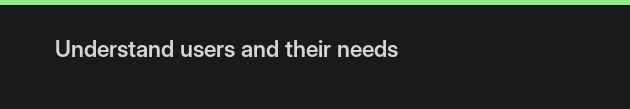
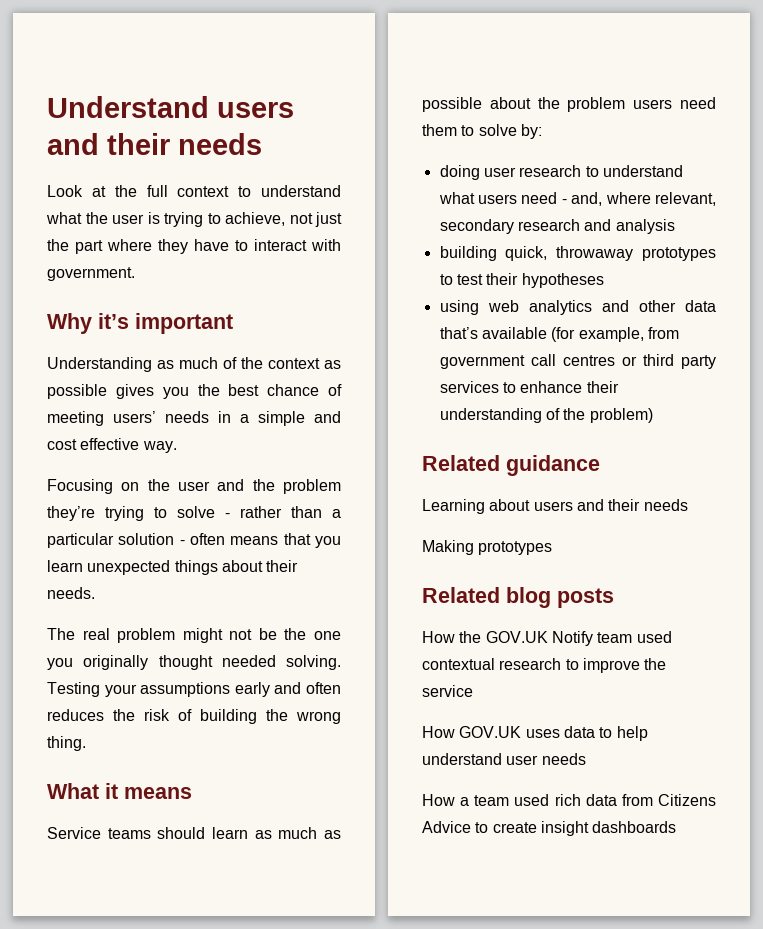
(399, 49) none -> [47,185,341,197] [46,212,342,227] [47,239,341,254] [47,267,135,281] [47,313,233,334] [47,357,341,372] [47,384,342,399] [47,411,341,426] [47,438,177,453] [47,479,341,494] [47,506,341,521] [47,533,341,548] [47,560,299,575] [47,587,95,599] [47,628,341,643] [47,655,341,670] [47,682,341,697] [47,709,341,724] [47,736,86,751] [47,783,192,799] [47,827,341,839] [422,97,716,112] [422,124,542,139] [439,165,683,180] [438,192,716,206] [439,219,675,234] [439,246,716,261] [439,273,604,288] [439,300,716,315] [439,327,679,342] [439,354,716,369] [439,381,619,393] [439,408,653,423] [422,455,600,476] [422,499,688,514] [422,540,553,555] [422,587,614,608] [422,631,672,646] [422,658,667,673] [422,685,473,697] [422,726,648,741] [422,753,586,765] [422,794,716,806] [422,821,677,836] // Look at the full context to understand what the user is trying to achieve, not just the part where they have to interact with government. // Why it’s important // Understanding as much of the context as possible gives you the best chance of meeting users’ needs in a simple and cost effective way. // Focusing on the user and the problem they’re trying to solve - rather than a particular solution - often means that you learn unexpected things about their needs. // The real problem might not be the one you originally thought needed solving. Testing your assumptions early and often reduces the risk of building the wrong thing. // What it means // Service teams should learn as much as possible about the problem users need them to solve by: // doing user research to understand what users need - and, where relevant, secondary research and analysis // building quick, throwaway prototypes to test their hypotheses // using web analytics and other data that’s available (for example, from government call centres or third party services to enhance their understanding of the problem) // Related guidance // Learning about users and their needs // Making prototypes // Related blog posts // How the GOV.UK Notify team used contextual research to improve the service // How GOV.UK uses data to help understand user needs // How a team used rich data from Citizens Advice to create insight dashboards

